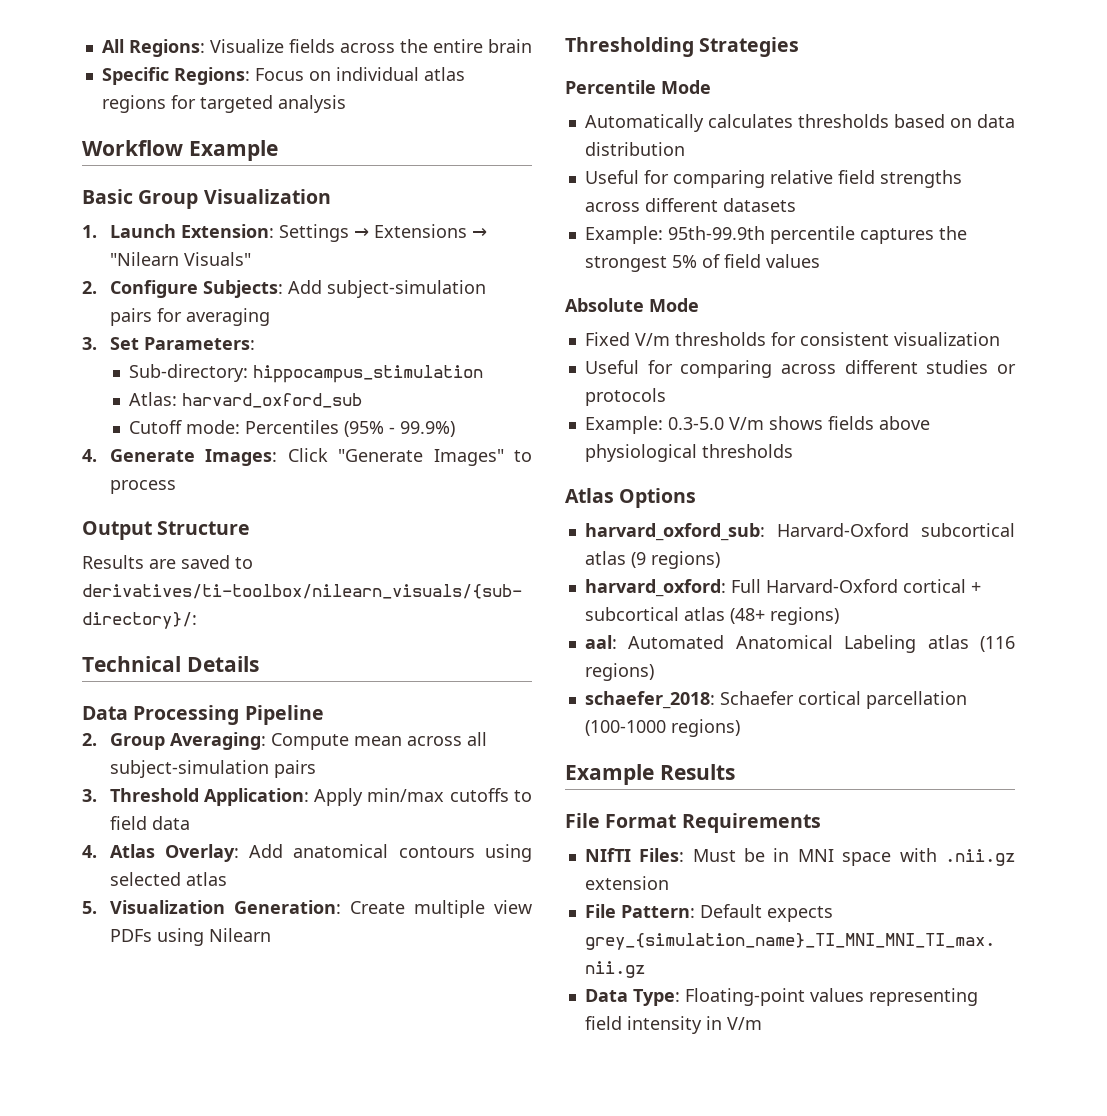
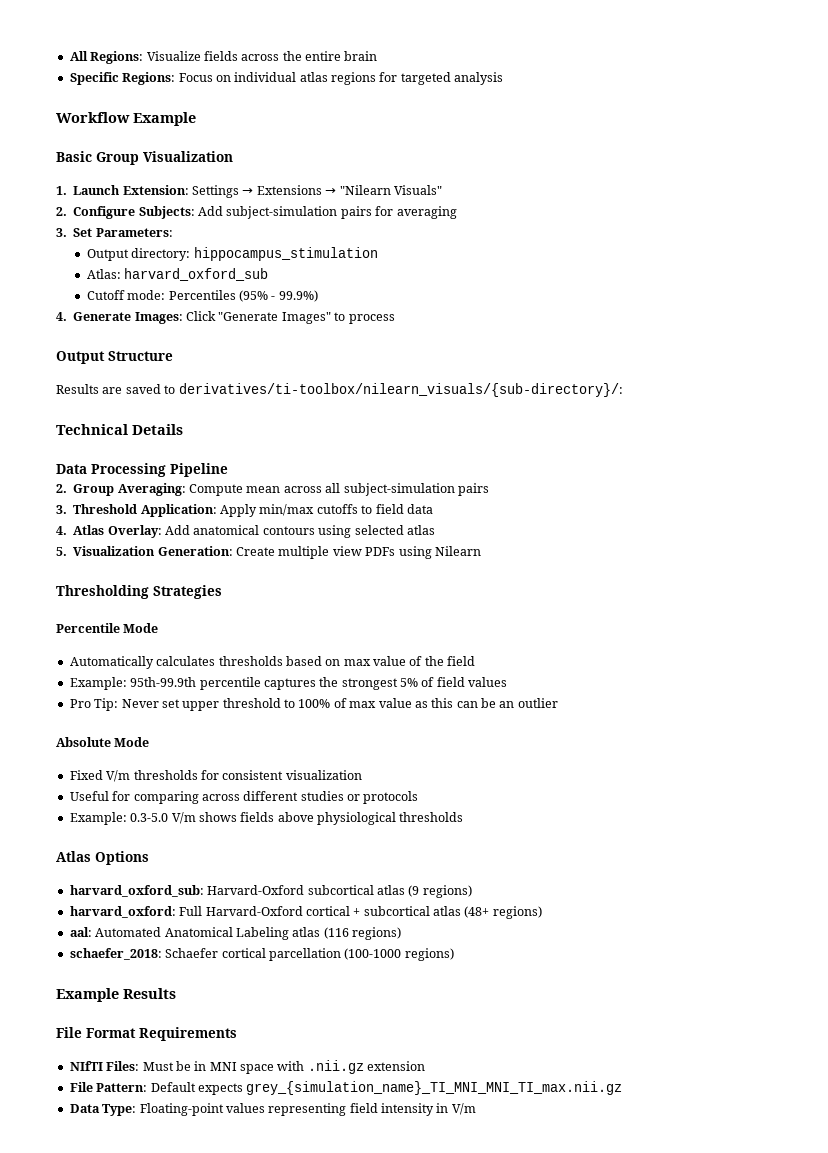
[129,364,249,382] Sub-directory: -> [86,248,191,261] Output directory:
[977,114,1015,128] [584,142,685,156] [584,170,962,188] [584,198,796,212] data distribution // Useful for comparing relative field strengths across different datasets -> [343,656,476,666] max value of the field
(820, 261) none -> [69,698,558,711] // Pro Tip: Never set upper threshold to 100% of max value as this can be an outlier

